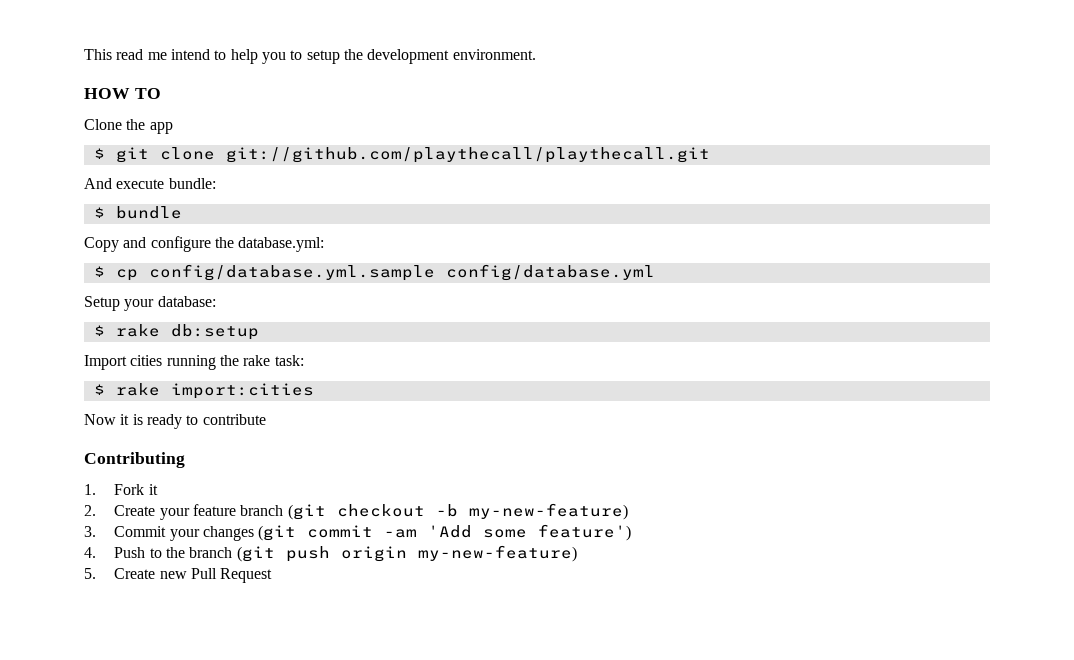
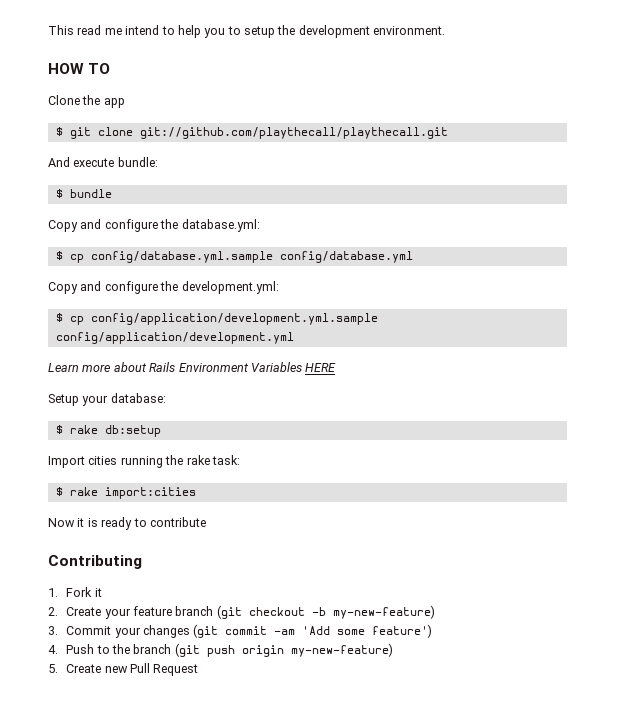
(655, 272) none -> [48,281,279,294] [55,313,378,325] [55,332,294,344] [48,362,337,372] // Copy and configure the development.yml: // $ cp config/application/development.yml.sample config/application/development.yml // Learn more about Rails Environment Variables HERE

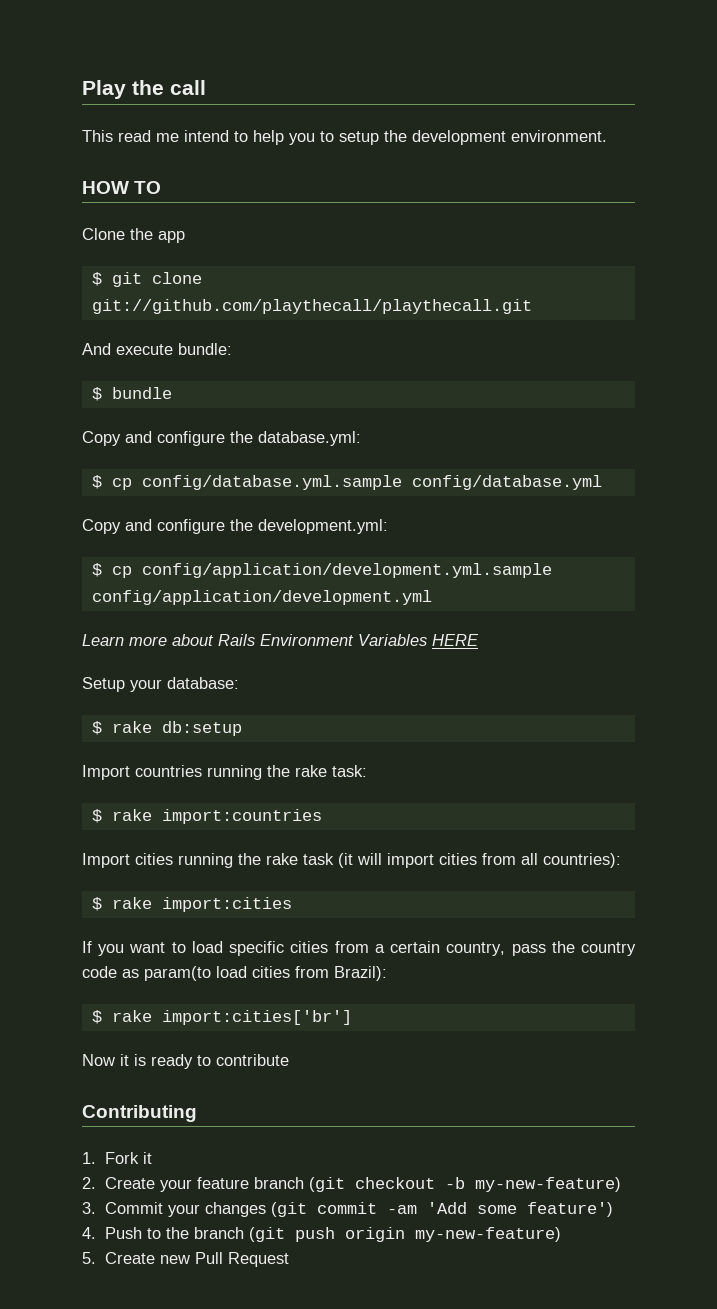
(48, 30) none -> [82,80,206,99] Play the call //
[88,456,118,465] cities -> [135,765,202,777] countries
[104,487,196,499] import:cities -> [161,809,322,824] [82,853,621,868] [91,897,292,912] [82,941,636,956] [82,966,387,981] [91,1010,352,1025] import:countries // Import cities running the rake task (it will import cities from all countries): // $ rake import:cities // If you want to load specific cities from a certain country, pass the country code as param(to load cities from Brazil): // $ rake import:cities['br']

